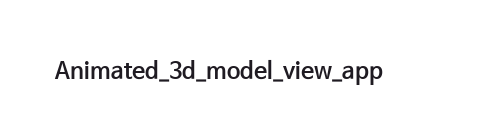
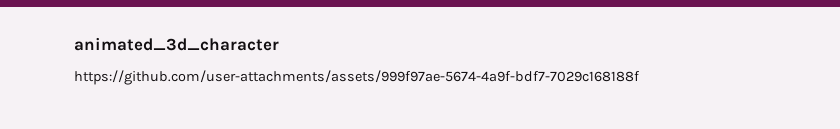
[54,59,383,85] Animated_3d_model_view_app -> [74,37,279,51] [74,70,640,85] animated_3d_character // https://github.com/user-attachments/assets/999f97ae-5674-4a9f-bdf7-7029c168188f

